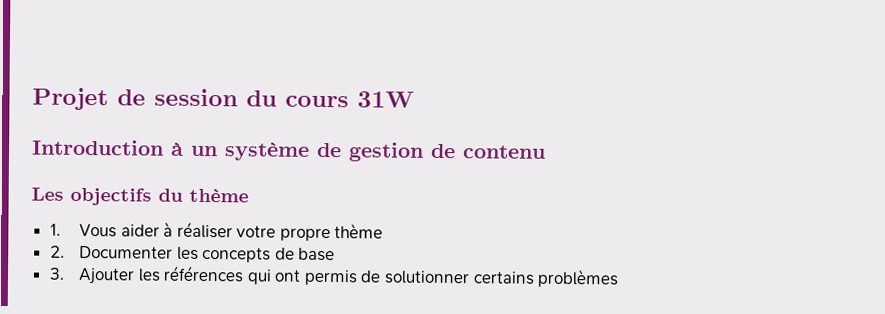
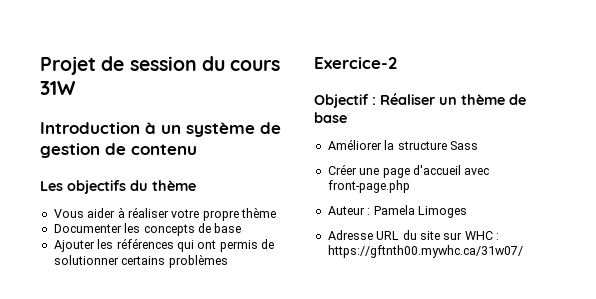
[49,223,61,236] 1. -> (196, 185) none
[49,245,65,258] 2. -> (276, 212) none
[48,267,65,280] 3. -> (242, 228) none
(620, 278) none -> [314,57,397,69] [314,93,526,108] [314,112,347,123] [327,139,478,150] [327,164,490,178] [327,180,410,193] [327,205,467,218] [327,230,499,240] [327,245,523,258] // Exercice-2 // Objectif : Réaliser un thème de base // Améliorer la structure Sass // Créer une page d'accueil avec front-page.php // Auteur : Pamela Limoges // Adresse URL du site sur WHC : https://gftnth00.mywhc.ca/31w07/

